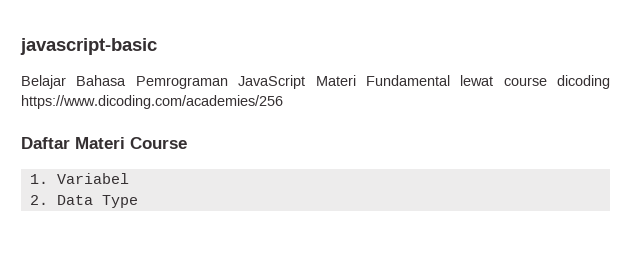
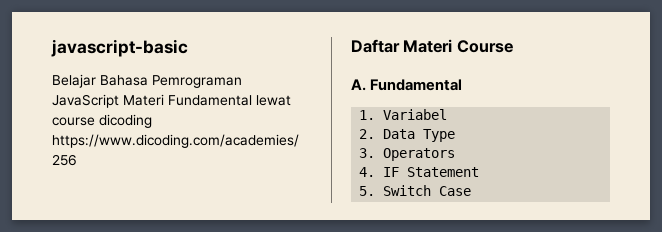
(187, 143) none -> [351,79,463,91] // A. Fundamental
(138, 201) none -> [359,148,456,161] [359,167,480,177] [359,185,472,196] // 3. Operators // 4. IF Statement // 5. Switch Case

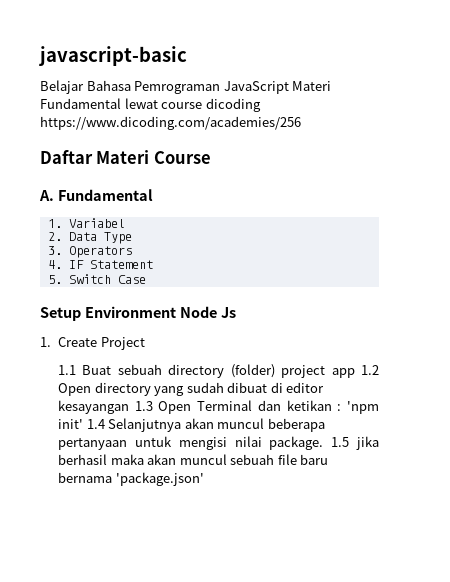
(472, 191) none -> [40,306,236,321] [40,337,145,350] [58,364,379,378] [58,382,325,396] [58,400,379,414] [58,418,325,432] [58,436,379,450] [58,454,329,465] [58,472,204,486] // Setup Environment Node Js // 1. Create Project // 1.1 Buat sebuah directory (folder) project app 1.2 Open directory yang sudah dibuat di editor kesayangan 1.3 Open Terminal dan ketikan : 'npm init' 1.4 Selanjutnya akan muncul beberapa pertanyaan untuk mengisi nilai package. 1.5 jika berhasil maka akan muncul sebuah file baru bernama 'package.json'

